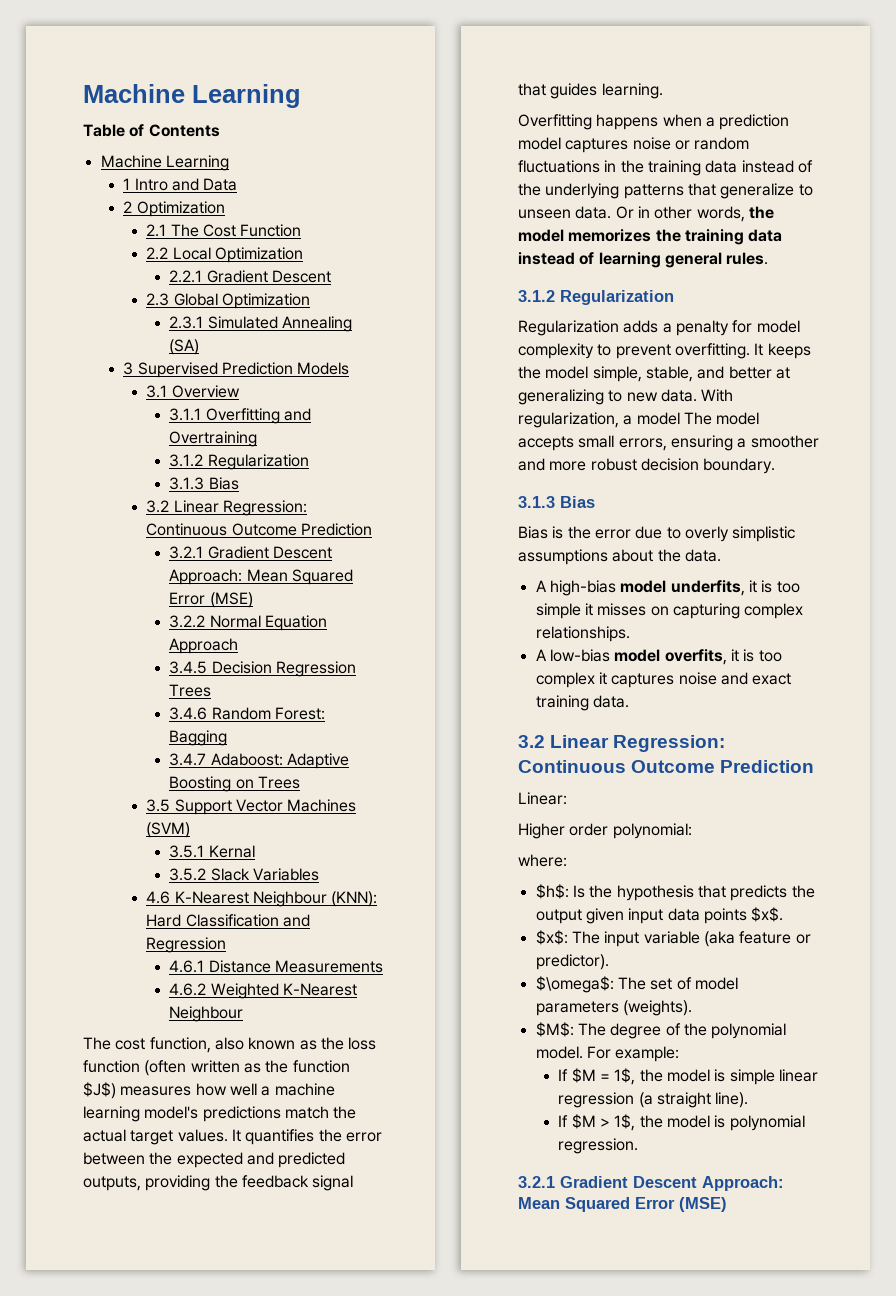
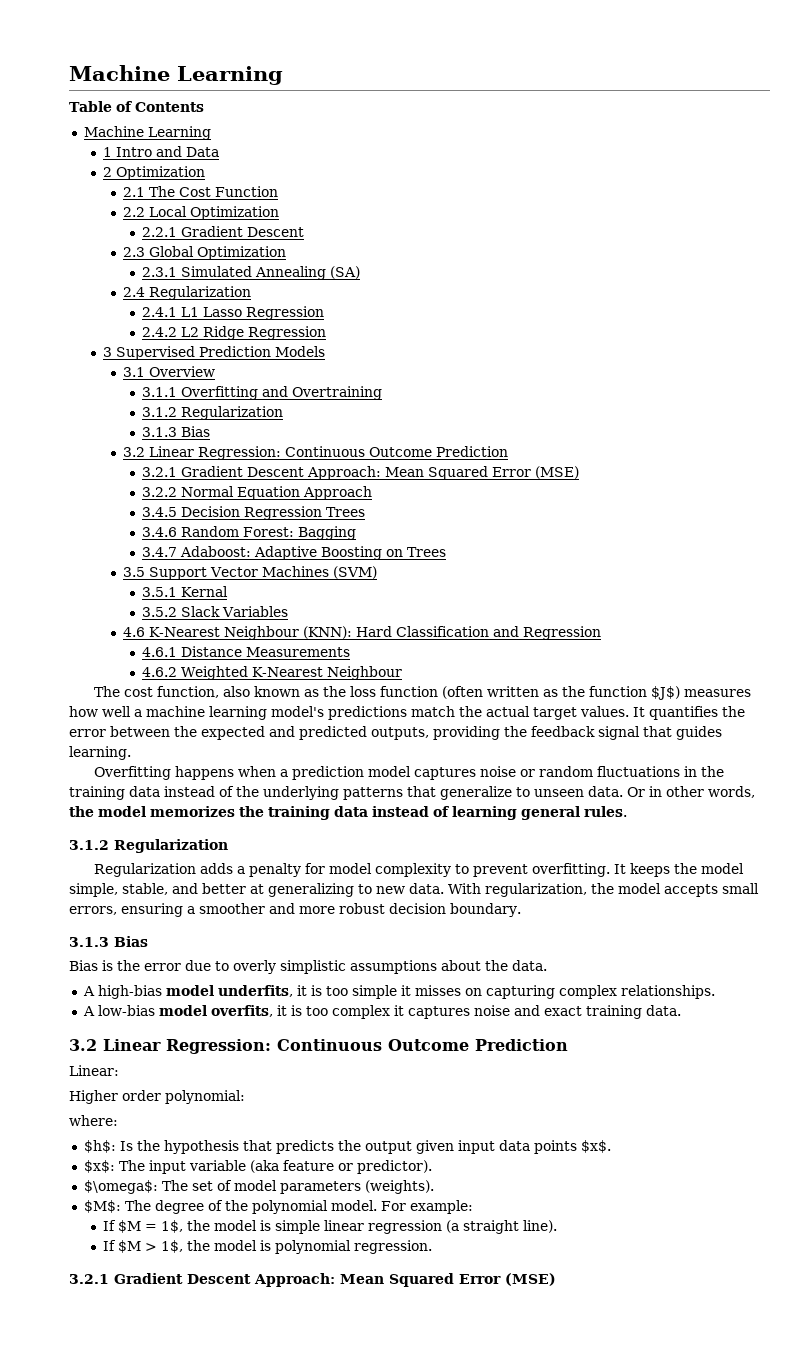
(200, 347) none -> [122,286,251,300] [142,306,325,320] [142,326,327,340] // 2.4 Regularization // 2.4.1 L1 Lasso Regression // 2.4.2 L2 Ridge Regression
[623,412,712,425] a model The -> [591,883,614,894] the

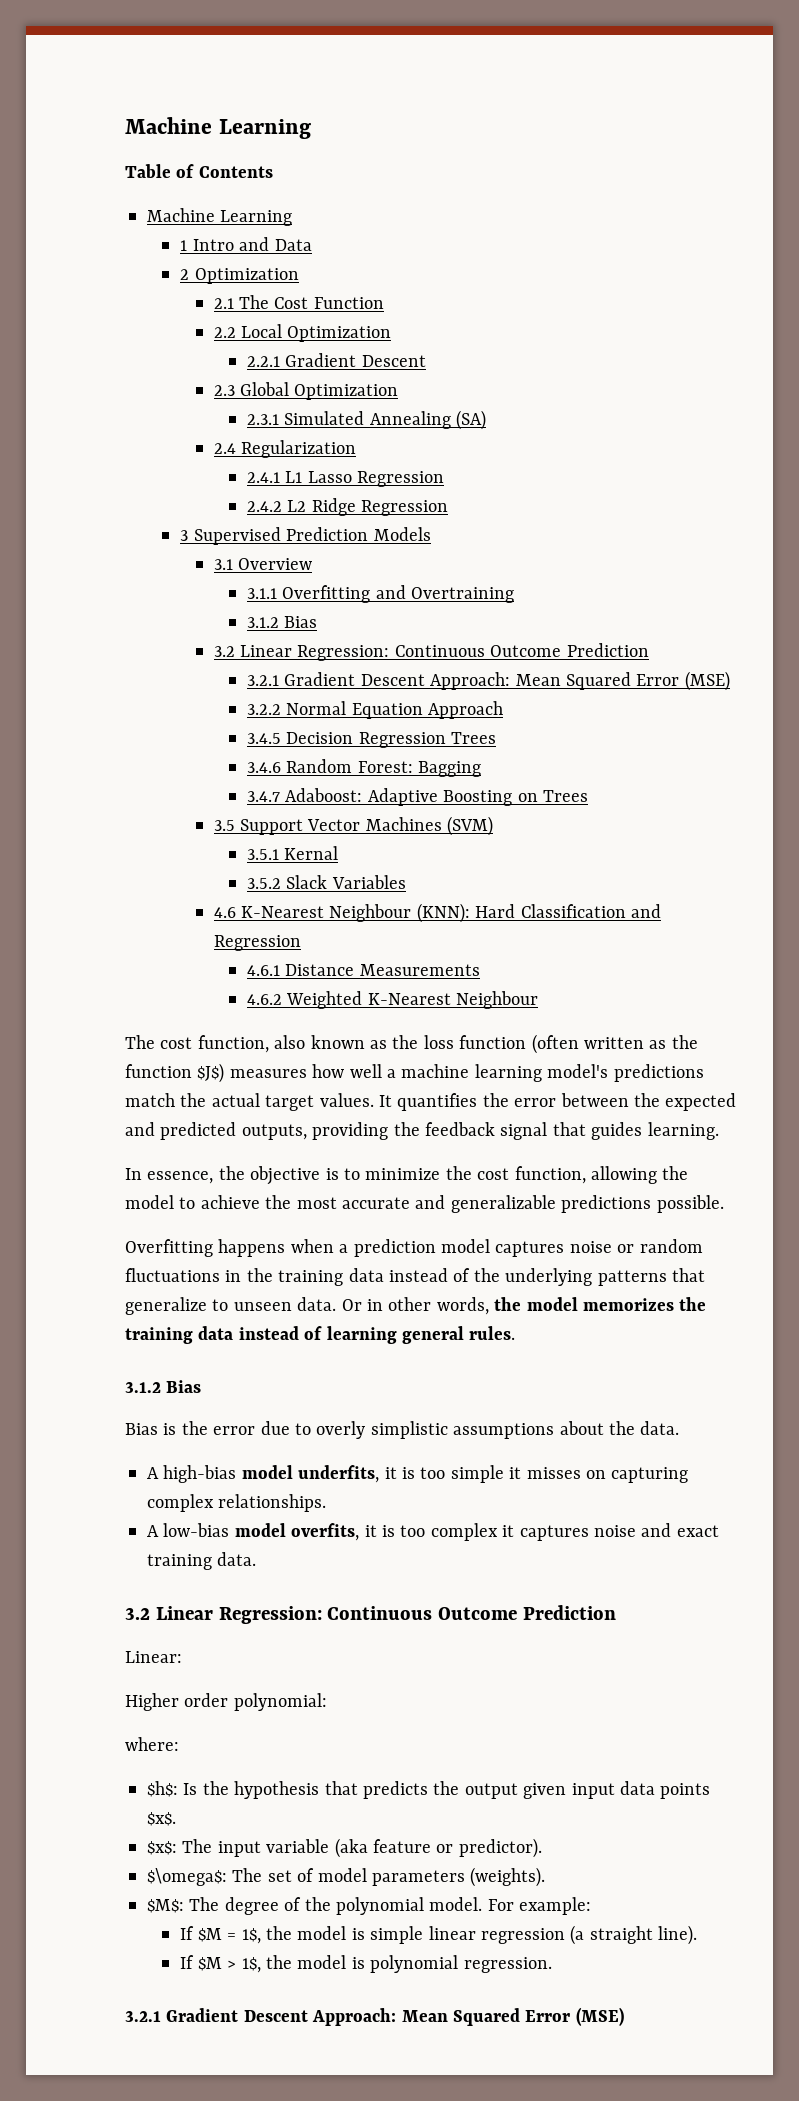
[181,406,284,420] [142,427,178,437] Regularization // 3.1.3 -> (279, 622) none
(131, 753) none -> [125,1166,689,1185] [125,1195,724,1213] // In essence, the objective is to minimize the cost function, allowing the model to achieve the most accurate and generalizable predictions possible.
[114,839,228,853] [93,863,744,877] [69,883,759,897] [69,903,521,917] [69,937,109,947] Regularization // Regularization adds a penalty for model complexity to prevent overfitting. It keeps the model simple, stable, and better at generalizing to new data. With regularization, the model accepts small errors, ensuring a smoother and more robust decision boundary. // 3.1.3 -> (161, 1387) none

